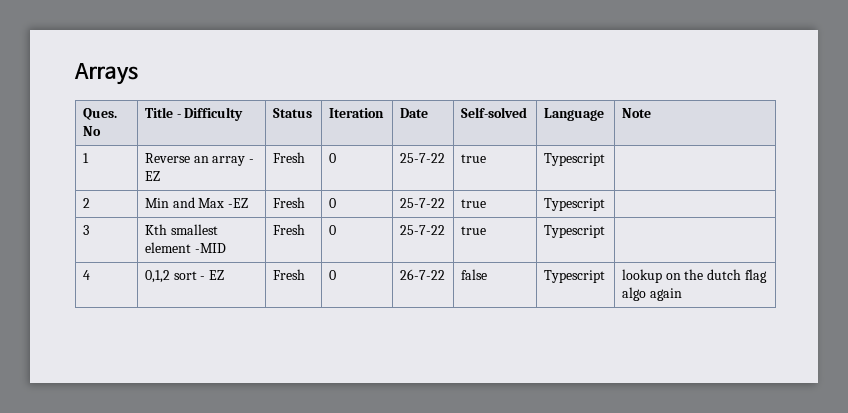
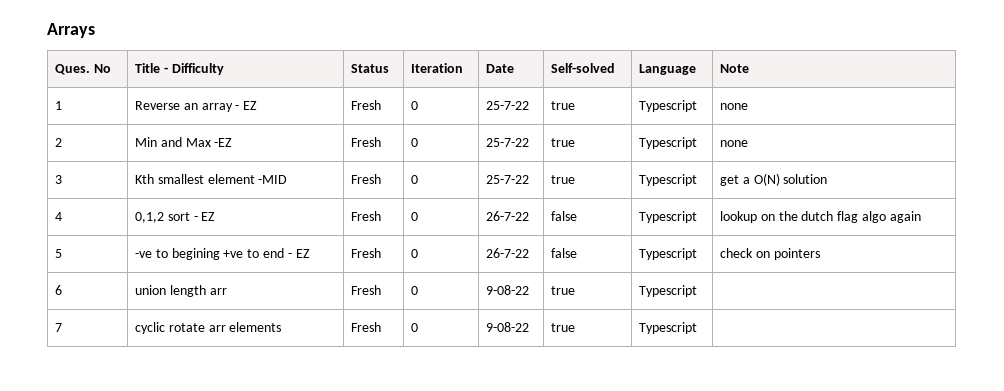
(605, 159) | -> [720,103,749,110] | none
(605, 204) | -> [720,140,749,147] | none
(605, 231) none -> [720,173,828,186] get a O(N) solution
(682, 294) none -> [55,249,63,258] [135,248,310,260] [351,248,382,258] [411,249,419,258] [486,248,530,258] [551,248,578,258] [639,248,698,260] [720,248,820,260] [55,285,63,295] [135,285,227,297] [351,285,382,295] [411,286,419,295] [486,285,530,295] [551,286,576,295] [639,285,698,297] [55,323,63,332] [135,322,282,334] [351,322,382,332] [411,323,419,332] [486,322,530,332] [551,323,576,332] [639,322,698,334] // 5 | -ve to begining +ve to end - EZ | Fresh | 0 | 26-7-22 | false | Typescript | check on pointers // 6 | union length arr | Fresh | 0 | 9-08-22 | true | Typescript | // 7 | cyclic rotate arr elements | Fresh | 0 | 9-08-22 | true | Typescript |

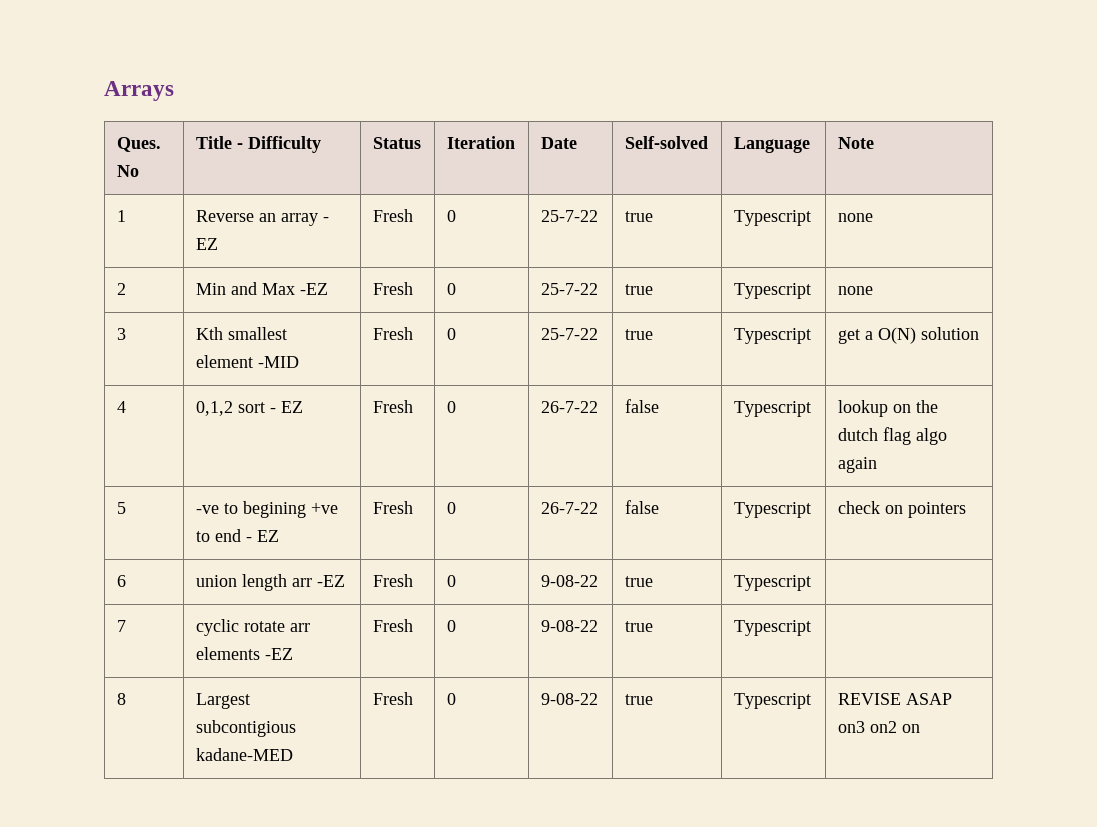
(227, 291) none -> [316,575,345,587] -EZ
[351,322,382,332] [411,323,419,332] [486,322,530,332] [551,323,576,332] [639,322,698,334] | Fresh | 0 | 9-08-22 | true | Typescript | -> [264,648,293,660] [372,619,413,632] [446,620,456,632] [540,620,598,632] [624,621,653,632] [733,620,811,636] [116,693,126,705] [195,693,250,709] [195,720,296,737] [195,748,293,761] [372,692,413,705] [446,693,456,705] [540,693,598,705] [624,694,653,705] [733,693,811,709] [837,693,952,705] [837,721,920,733] -EZ | Fresh | 0 | 9-08-22 | true | Typescript | // 8 | Largest subcontigious kadane-MED | Fresh | 0 | 9-08-22 | true | Typescript | REVISE ASAP on3 on2 on

